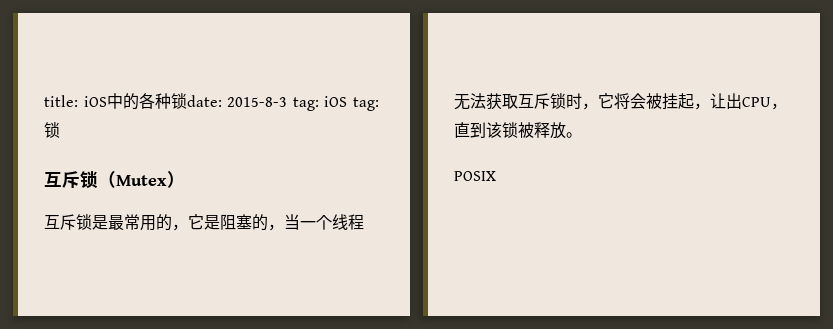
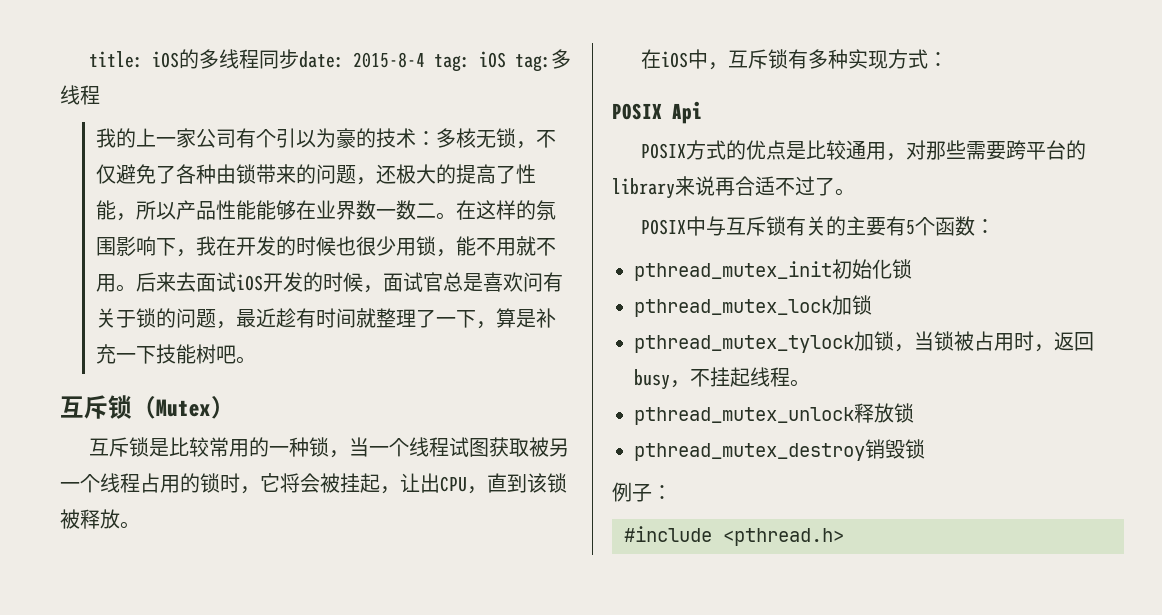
[106,93,379,111] [44,122,60,138] 中的各种锁date: 2015-8-3 tag: iOS tag:锁 -> [178,49,571,72] [60,85,100,105] [95,128,556,149] [95,164,536,185] [95,200,556,221] [95,236,556,257] [95,272,563,293] [95,308,556,329] [95,344,256,364] 的多线程同步date: 2015-8-4 tag: iOS tag:多线程 // 我的上一家公司有个引以为豪的技术：多核无锁，不仅避免了各种由锁带来的问题，还极大的提高了性能，所以产品性能能够在业界数一数二。在这样的氛围影响下，我在开发的时候也很少用锁，能不用就不用。后来去面试iOS开发的时候，面试官总是喜欢问有关于锁的问题，最近趁有时间就整理了一下，算是补充一下技能树吧。
[108,214,364,231] [454,93,550,110] 最常用的，它是阻塞的，当一个线程无法获取互斥 -> [168,437,569,458] [60,473,200,493] 比较常用的一种锁，当一个线程试图获取被另一个线程占用的
[454,171,496,181] POSIX -> [640,49,948,70] [612,101,702,124] [640,140,1086,161] [612,176,855,199] [640,216,995,236] [634,259,912,281] [634,295,872,317] [634,331,1094,353] [634,367,810,390] [634,403,914,425] [634,439,925,461] [612,482,672,502] [624,526,844,546] 在iOS中，互斥锁有多种实现方式： // POSIX Api // POSIX方式的优点是比较通用，对那些需要跨平台的library来说再合适不过了。 // POSIX中与互斥锁有关的主要有5个函数： // pthread_mutex_init初始化锁 // pthread_mutex_lock加锁 // pthread_mutex_tylock加锁，当锁被占用时，返回busy，不挂起线程。 // pthread_mutex_unlock释放锁 // pthread_mutex_destroy销毁锁 // 例子： // #include <pthread.h>

